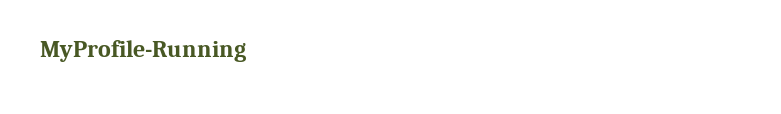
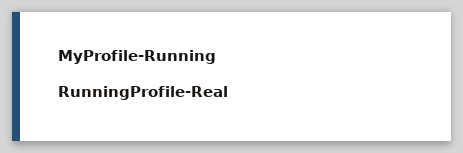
(246, 51) none -> [58,86,228,100] // RunningProfile-Real

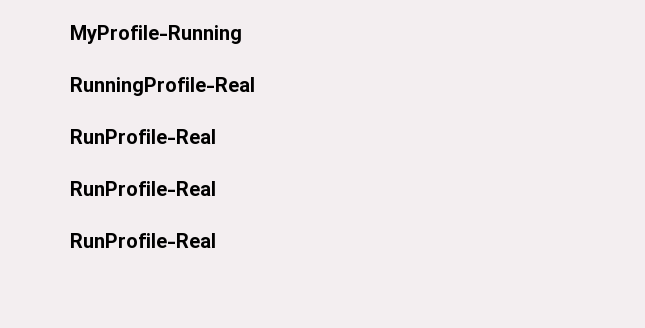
(228, 93) none -> [70,129,216,144] [70,181,216,196] [70,233,216,248] // RunProfile-Real // RunProfile-Real // RunProfile-Real

